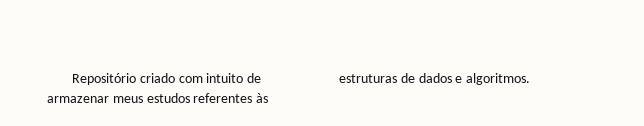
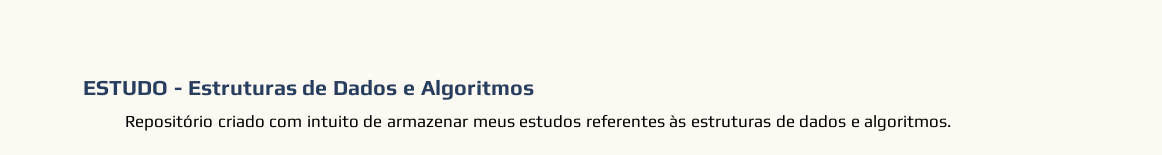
(72, 79) none -> [83,79,534,100] ESTUDO - Estruturas de Dados e Algoritmos //

